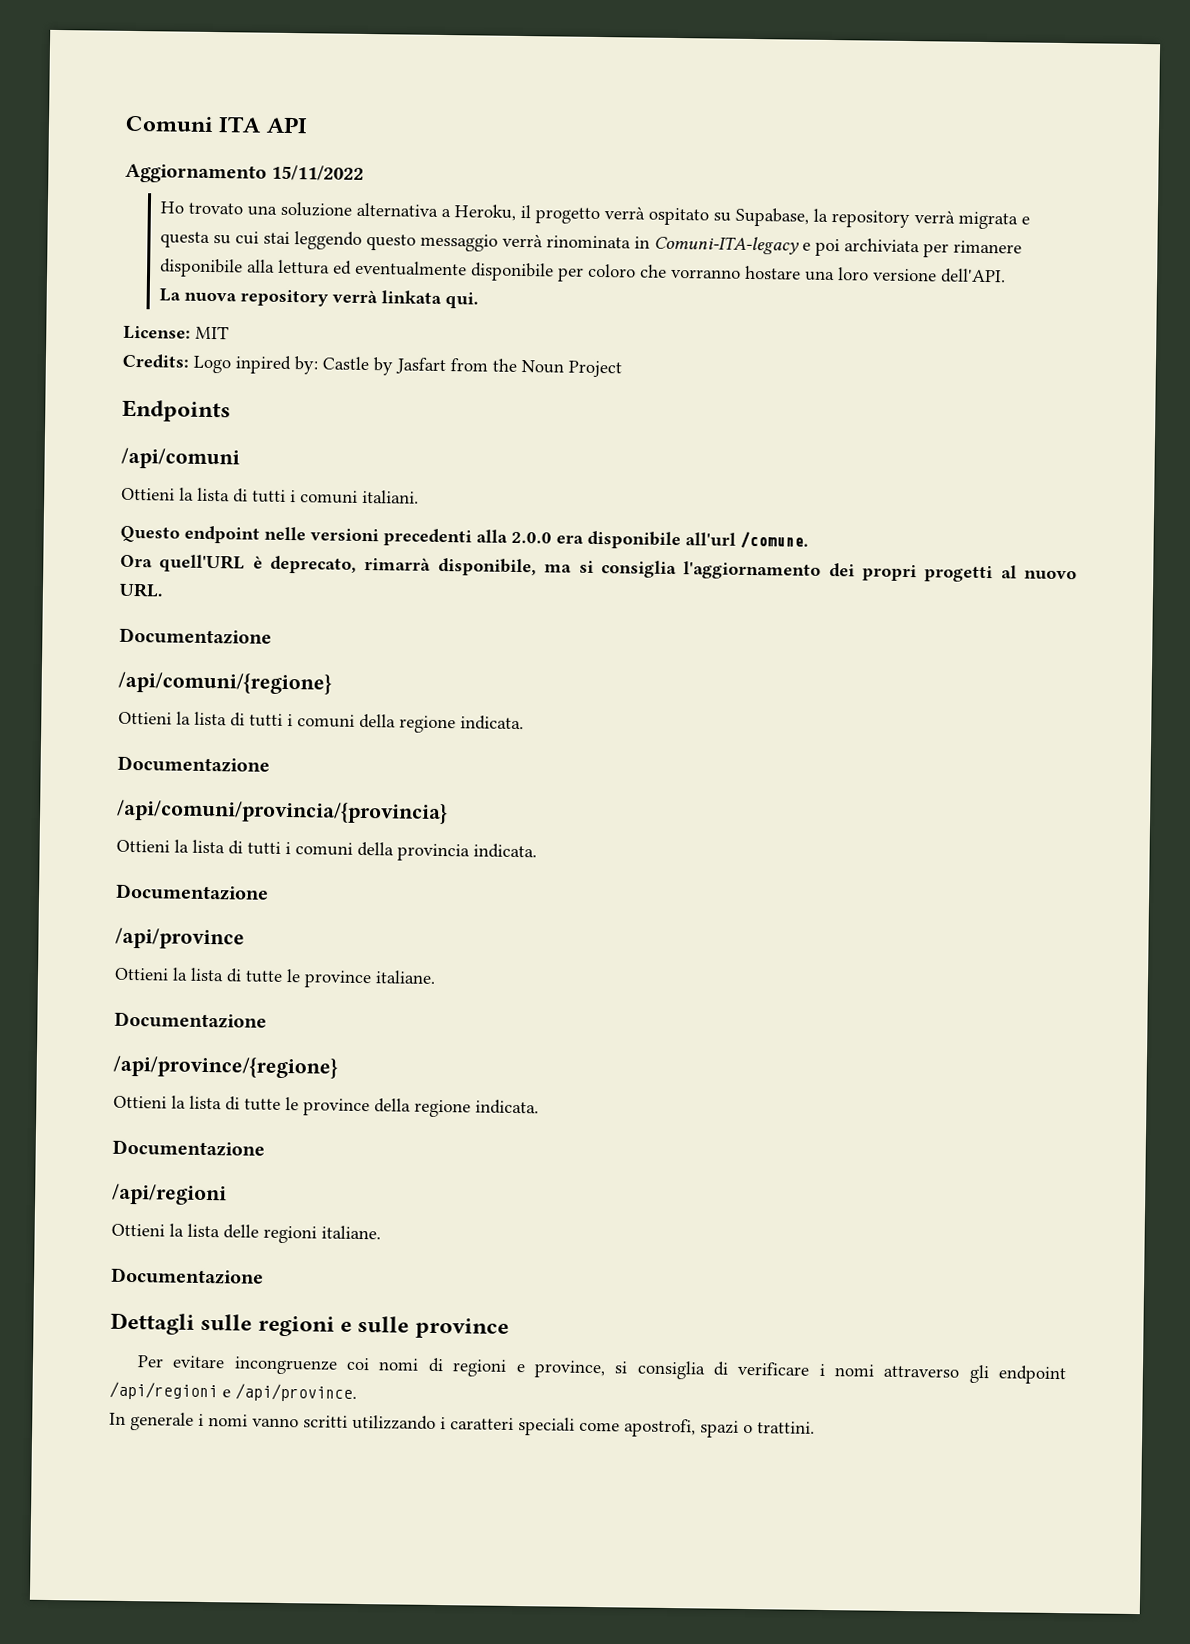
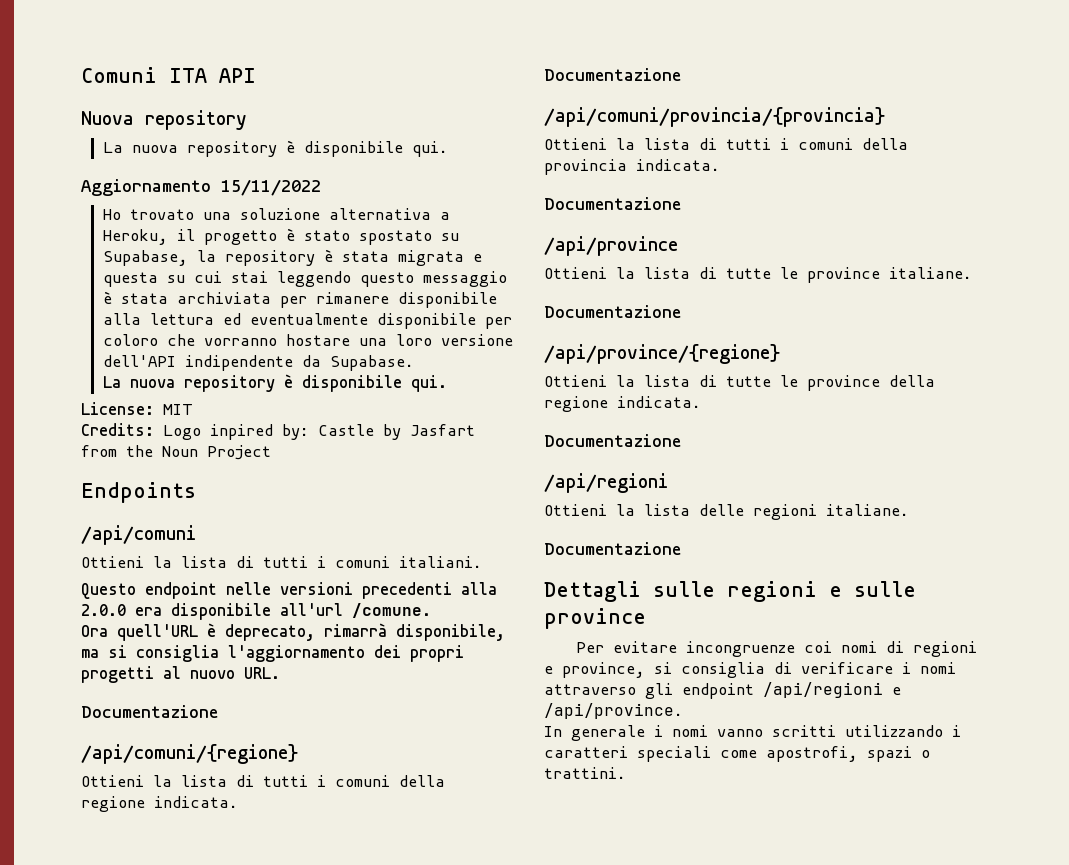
(308, 125) none -> [81,110,247,130] [102,140,448,157] // Nuova repository // La nuova repository è disponibile qui.
[603,206,709,226] verrà ospitato -> [285,228,432,245] è stato spostato
[913,210,955,224] verrà -> [323,249,389,262] è stata
[501,233,840,257] verrà rinominata in Comuni-ITA-legacy e poi -> [102,291,168,304] è stata
[939,268,1006,284] [158,288,442,307] dell'API. // La nuova repository verrà linkata -> [102,355,414,371] [102,374,402,392] dell'API indipendente da Supabase. // La nuova repository è disponibile

